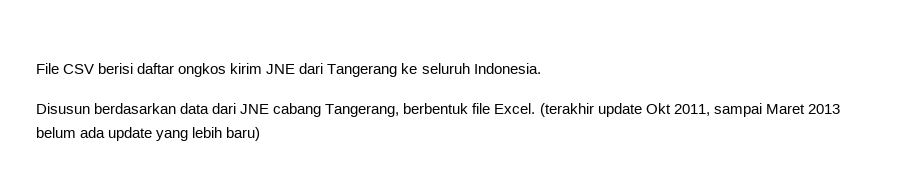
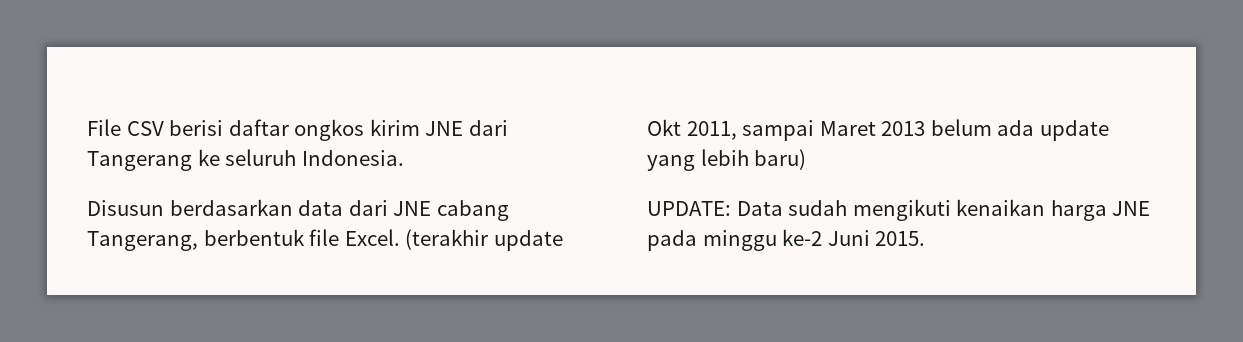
(261, 134) none -> [647,199,1151,221] [647,229,926,251] // UPDATE: Data sudah mengikuti kenaikan harga JNE pada minggu ke-2 Juni 2015.

